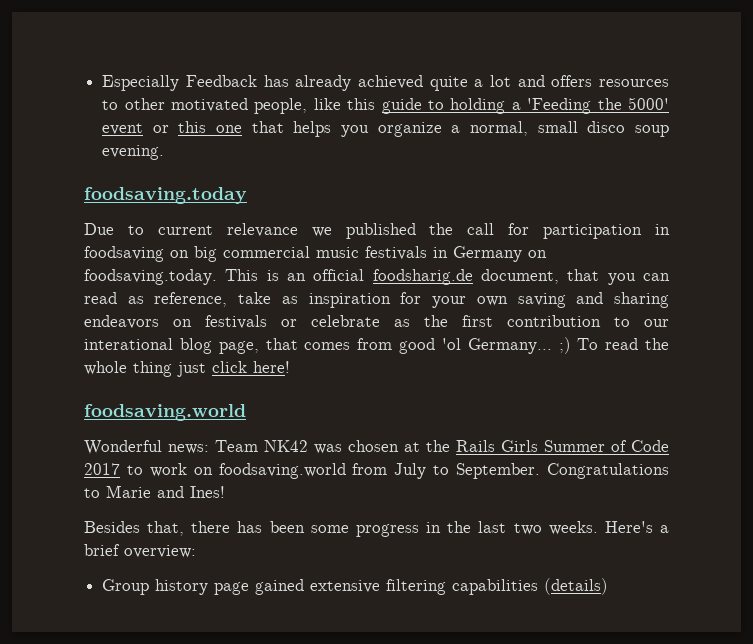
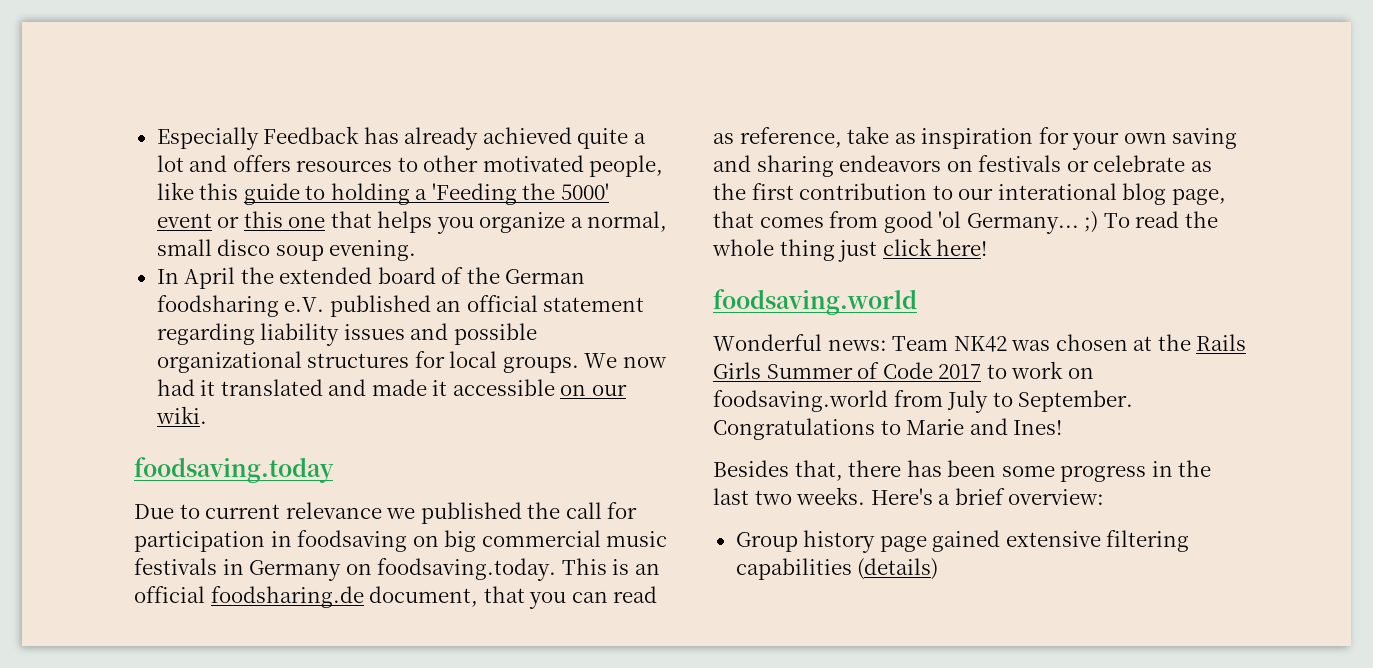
(165, 152) none -> [156,267,586,289] [156,295,645,317] [156,323,537,346] [156,351,667,373] [156,379,627,396] [155,406,207,424] // In April the extended board of the German foodsharing e.V. published an official statement regarding liability issues and possible organizational structures for local groups. We now had it translated and made it accessible on our wiki.
[372,269,473,285] foodsharig.de -> [210,586,364,608] foodsharing.de

